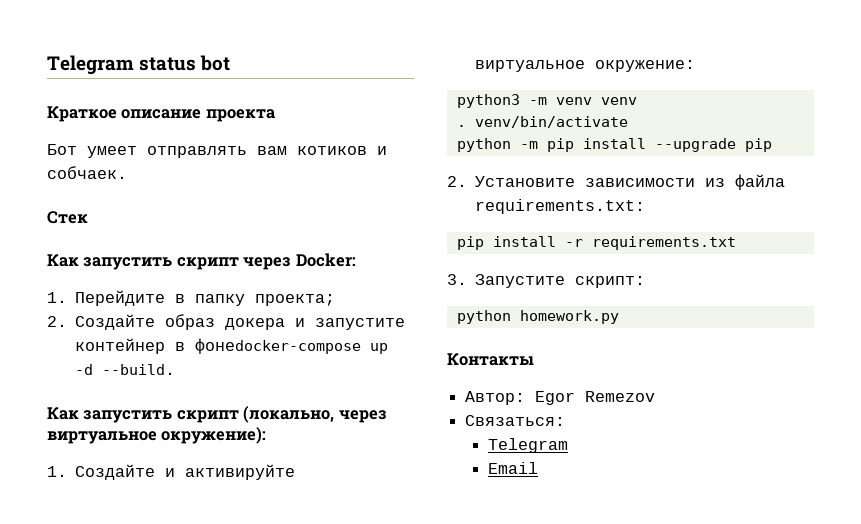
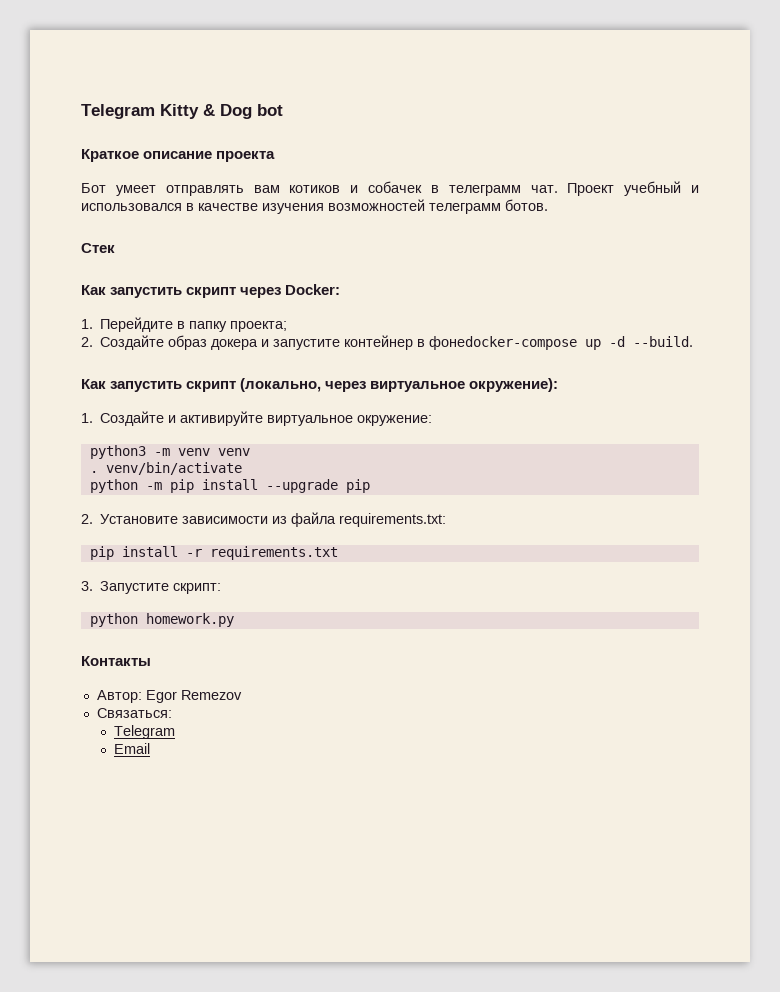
[47,55,197,75] Telegram status -> [81,104,252,119] Telegram Kitty & Dog
[47,166,127,179] собчаек. -> [368,181,699,196] [81,199,548,214] собачек в телеграмм чат. Проект учебный и использовался в качестве изучения возможностей телеграмм ботов.

